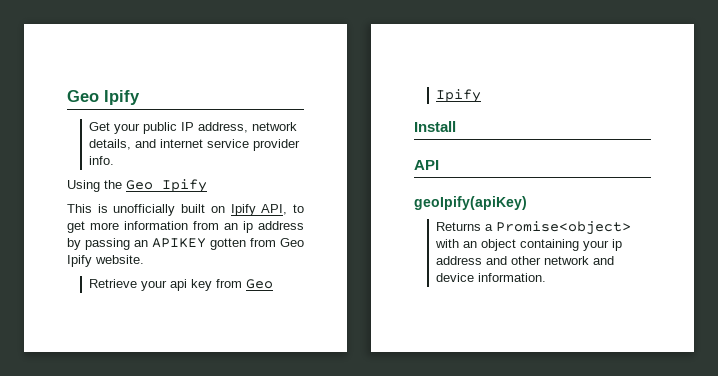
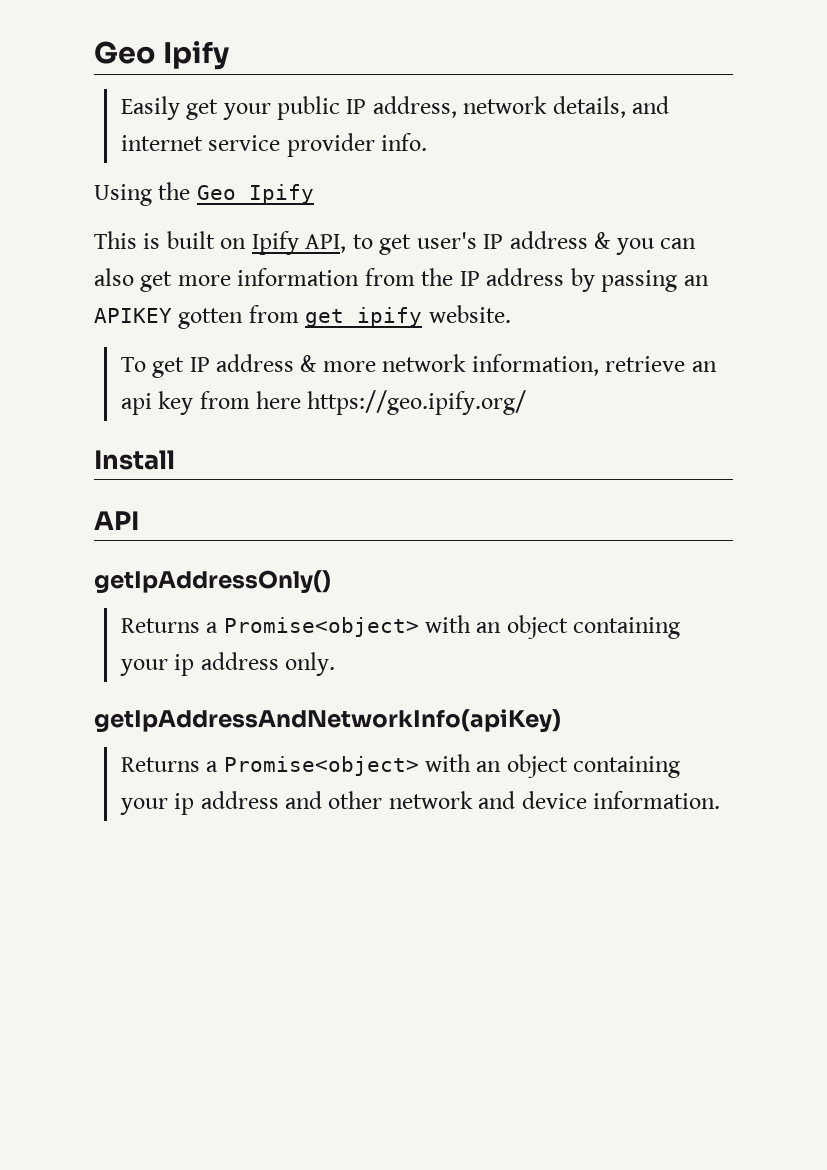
[67,90,140,105] [89,122,111,131] Geo Ipify // Get -> [94,41,229,70] [120,96,219,120] Geo Ipify // Easily get
[113,204,176,216] unofficially -> (161, 241) none
(85, 227) none -> [416,231,697,255] [94,268,173,292] user's IP address & you can also get
[224,221,253,233] an ip -> [421,268,480,286] the IP
[280,238,304,247] [67,255,92,267] Geo Ipify -> [305,307,423,327] get ipify
[89,279,168,291] Retrieve your -> [120,354,717,378] To get IP address & more network information, retrieve an
[246,279,274,289] [436,89,482,103] Geo Ipify -> [255,390,527,415] here https://geo.ipify.org/
[414,196,527,210] geoIpify(apiKey) -> [94,570,331,594] [120,615,681,639] [119,652,335,676] [94,709,561,733] getIpAddressOnly() // Returns a Promise<object> with an object containing your ip address only. // getIpAddressAndNetworkInfo(apiKey)

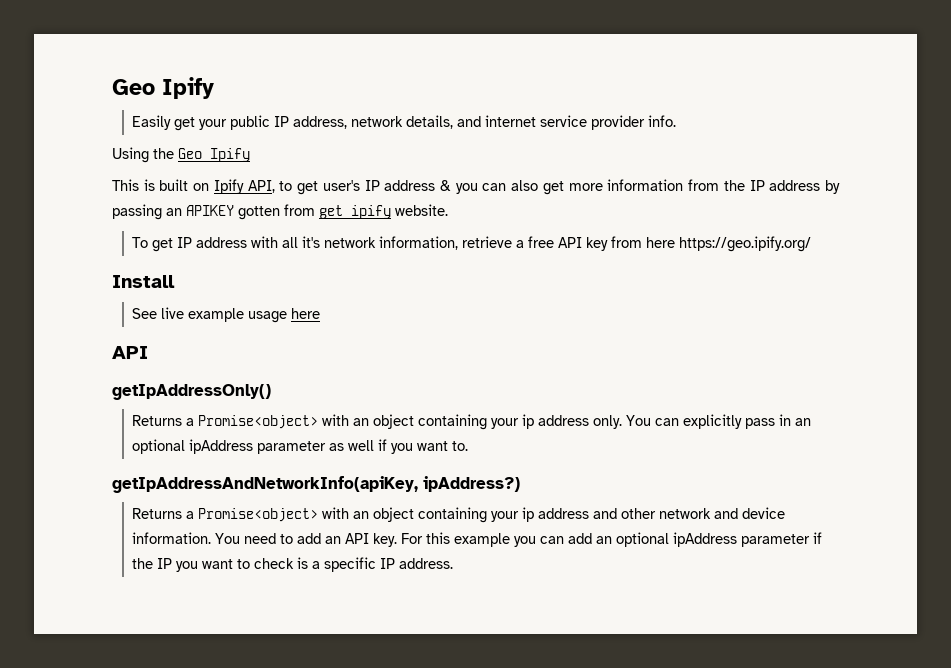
[300,354,717,376] [120,393,152,415] & more network information, retrieve an api -> [250,236,582,250] with all it's network information, retrieve a free API
(175, 460) none -> [131,307,320,323] // See live example usage here
[94,709,561,733] // getIpAddressAndNetworkInfo(apiKey) -> [625,414,811,429] [131,439,468,454] [112,476,520,493] You can explicitly pass in an optional ipAddress parameter as well if you want to. // getIpAddressAndNetworkInfo(apiKey, ipAddress?)
(721, 800) none -> [214,532,822,547] [131,557,453,572] You need to add an API key. For this example you can add an optional ipAddress parameter if the IP you want to check is a specific IP address.

